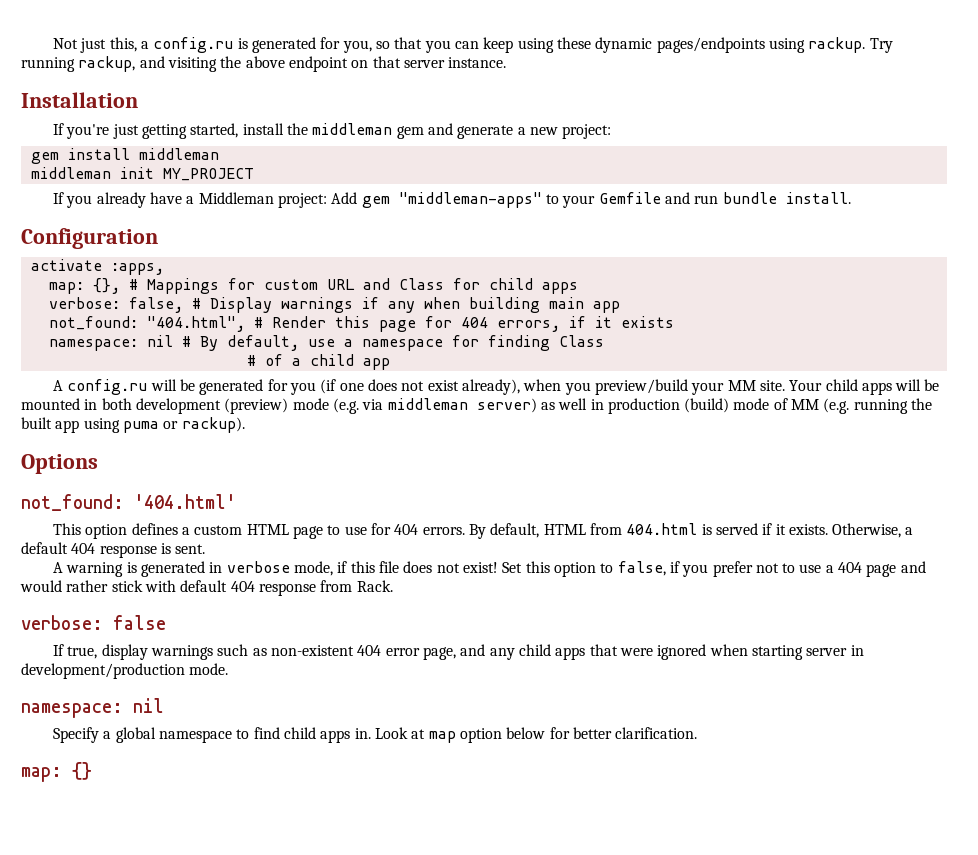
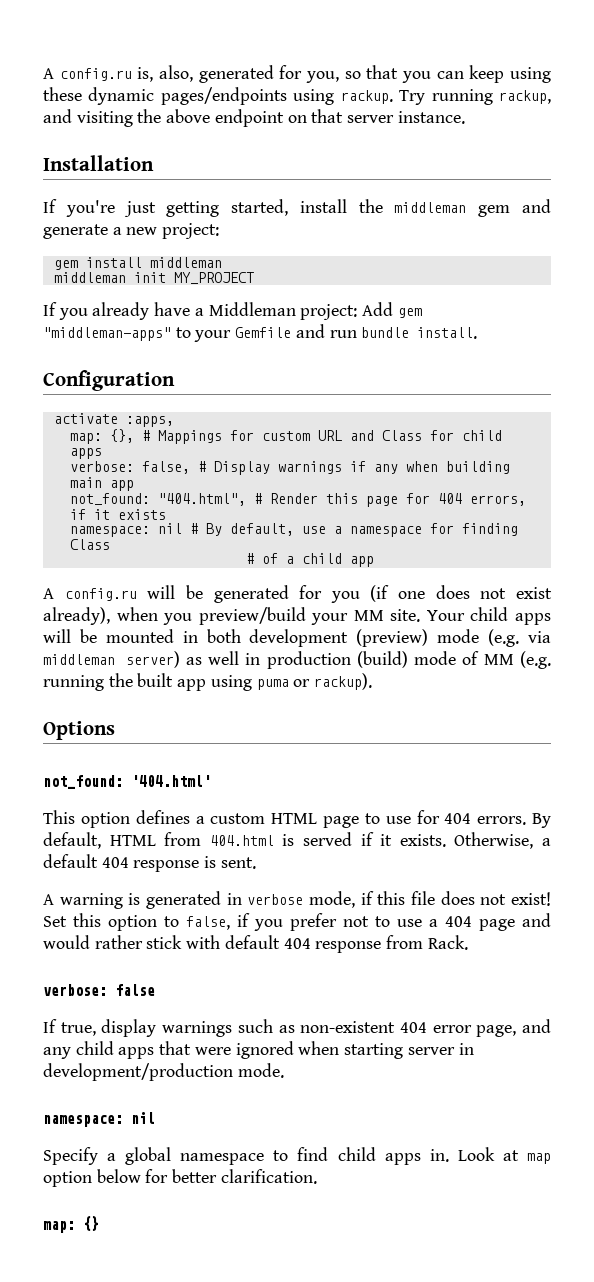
[53,37,248,53] Not just this, a config.ru is -> [43,65,193,82] A config.ru is, also,

